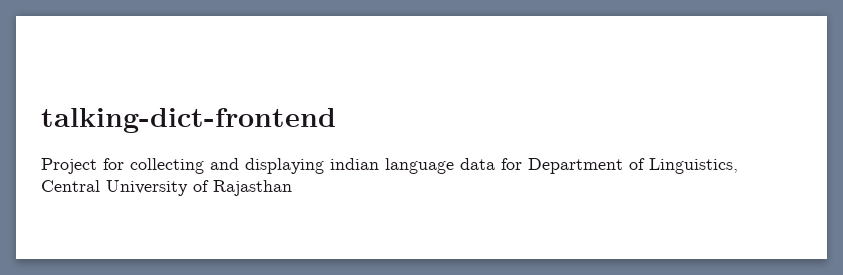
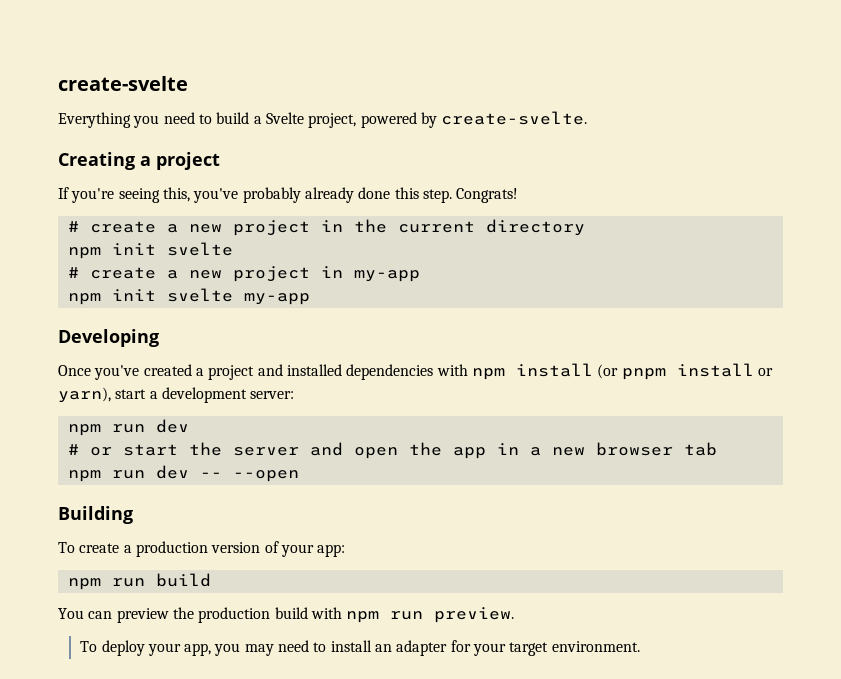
[41,108,336,133] [41,158,738,174] [41,180,292,196] talking-dict-frontend // Project for collecting and displaying indian language data for Department of Linguistics, Central University of Rajasthan -> [58,76,188,91] [58,111,588,128] [58,152,220,170] [58,187,519,203] [67,219,585,236] [67,242,233,259] [67,266,420,282] [67,288,310,305] [58,329,159,347] [58,363,773,380] [58,387,295,403] [67,419,189,436] [67,442,717,459] [67,465,299,482] [58,506,133,524] [58,541,346,557] [67,573,211,590] [58,607,515,623] [80,640,640,656] create-svelte // Everything you need to build a Svelte project, powered by create-svelte. // Creating a project // If you're seeing this, you've probably already done this step. Congrats! // # create a new project in the current directory // npm init svelte // # create a new project in my-app // npm init svelte my-app // Developing // Once you've created a project and installed dependencies with npm install (or pnpm install or yarn), start a development server: // npm run dev // # or start the server and open the app in a new browser tab // npm run dev -- --open // Building // To create a production version of your app: // npm run build // You can preview the production build with npm run preview. // To deploy your app, you may need to install an adapter for your target environment.

